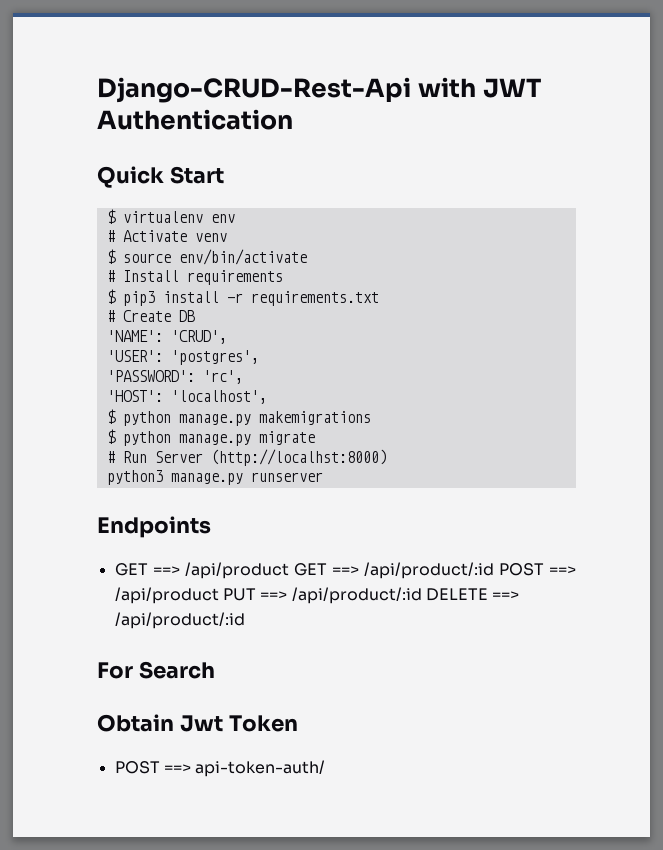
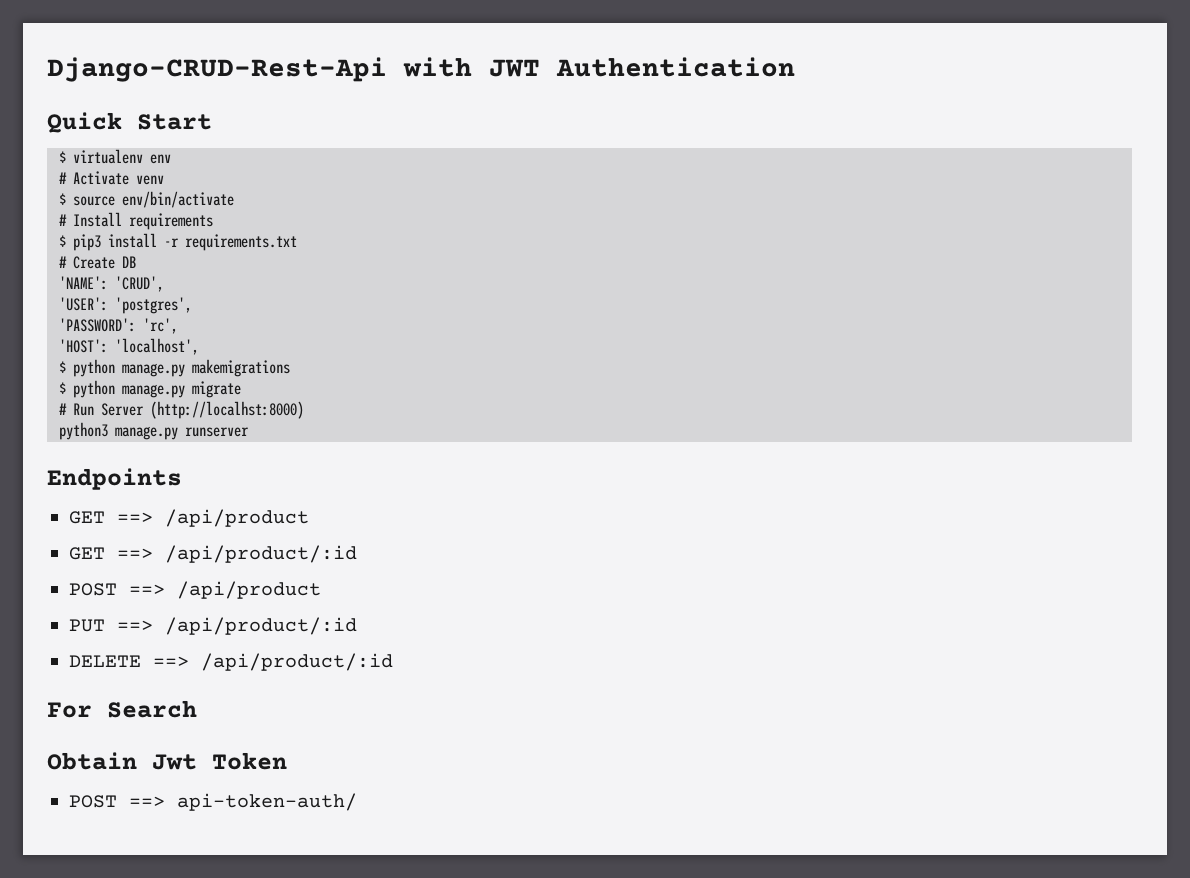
(289, 570) none -> (309, 518) //
(494, 570) none -> (357, 554) //
(219, 595) none -> (321, 590) //
(422, 595) none -> (357, 626) //

